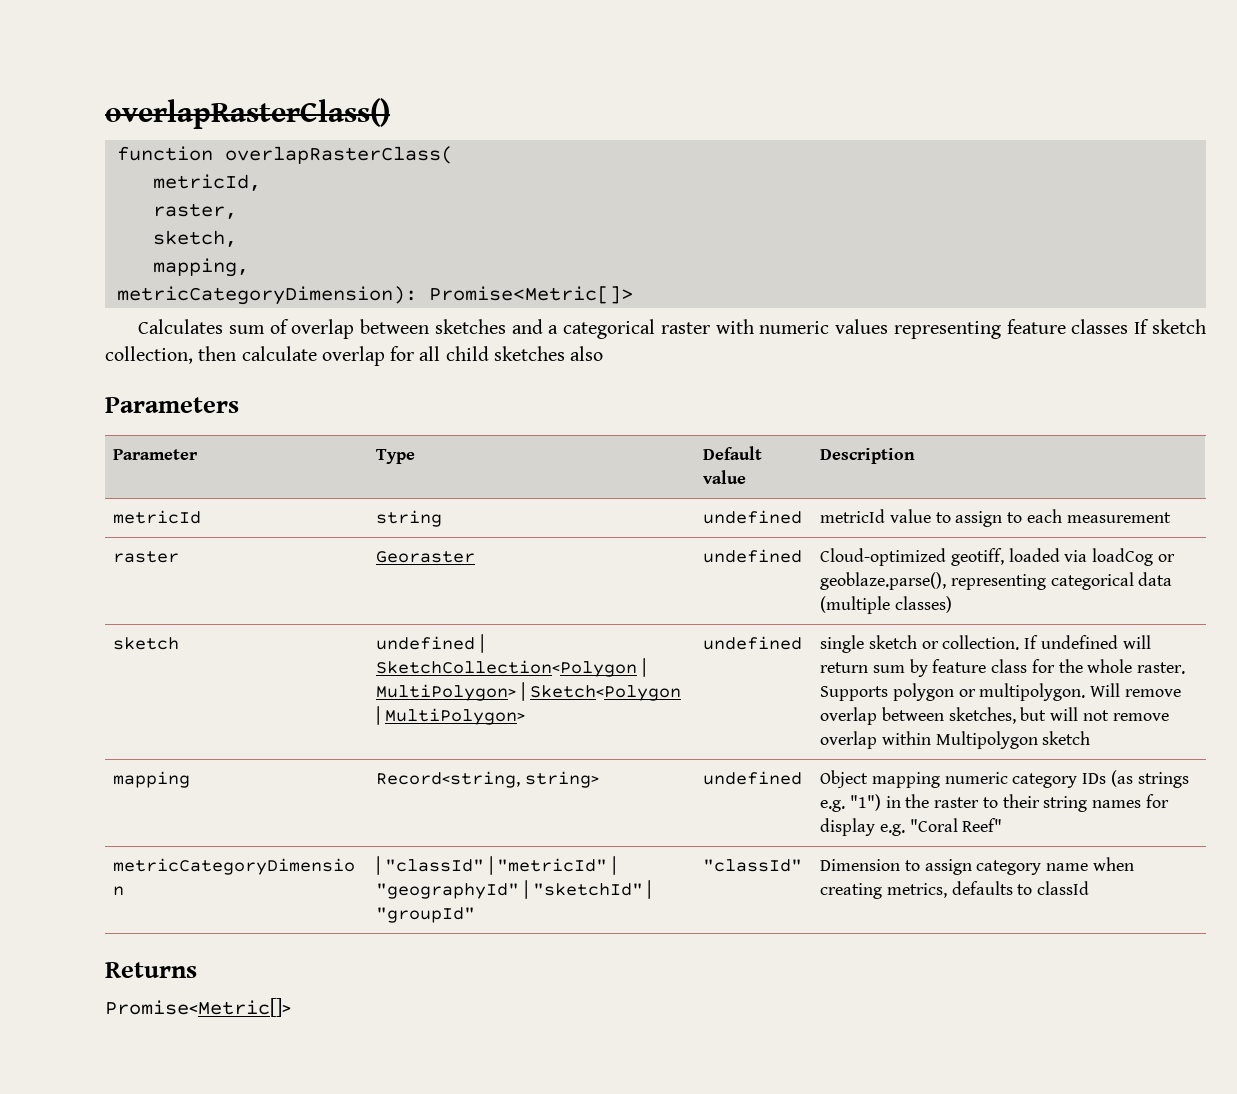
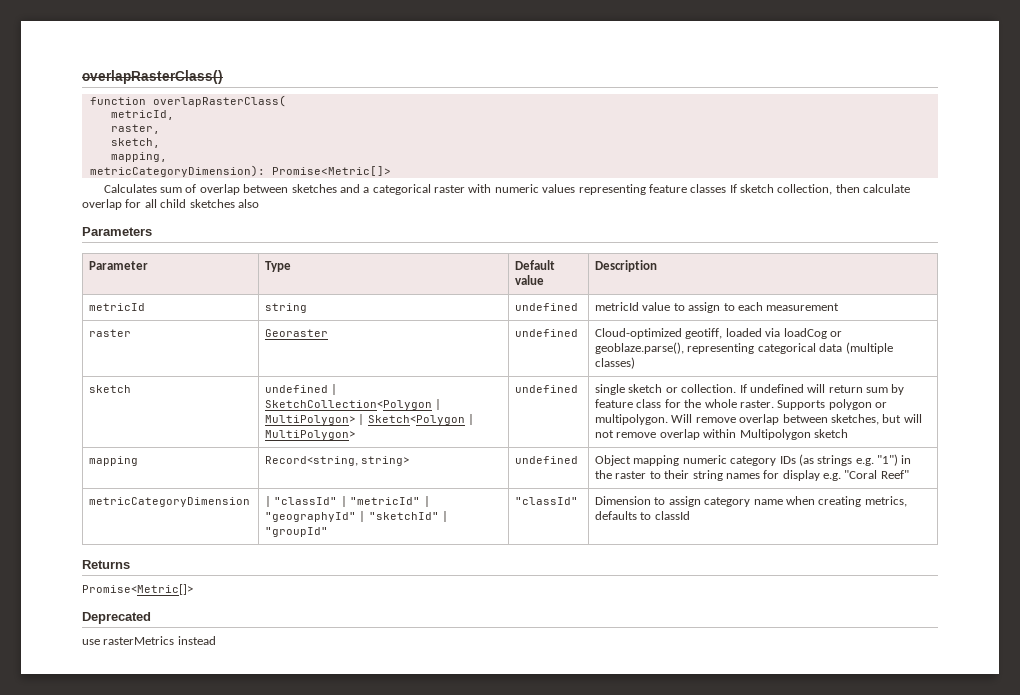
(291, 1007) none -> [82,612,151,624] [82,636,216,645] // Deprecated // use rasterMetrics instead

